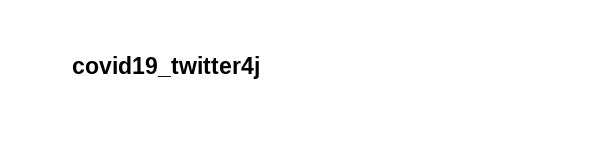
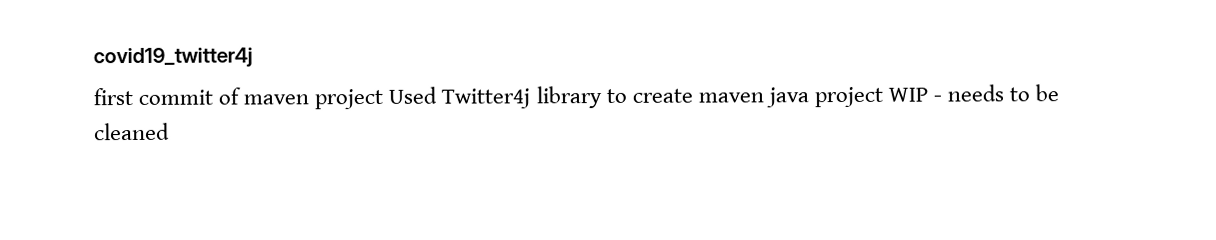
(260, 67) none -> [93,84,1060,110] [94,122,170,141] // first commit of maven project Used Twitter4j library to create maven java project WIP - needs to be cleaned

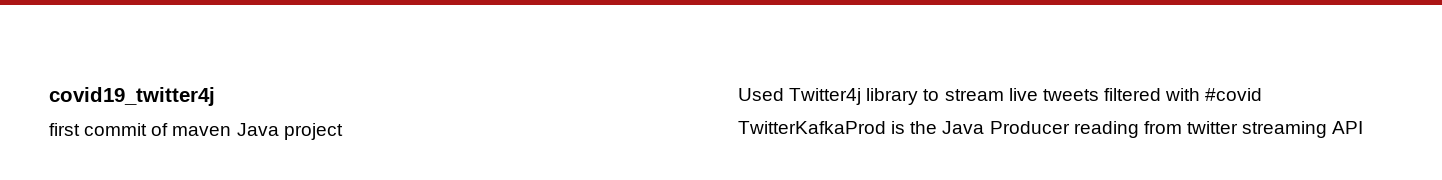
[314,88,384,110] project -> [236,123,343,140] Java project //
[631,84,1060,108] [94,122,170,141] create maven java project WIP - needs to be cleaned -> [944,88,1263,101] [738,121,1364,138] stream live tweets filtered with #covid // TwitterKafkaProd is the Java Producer reading from twitter streaming API

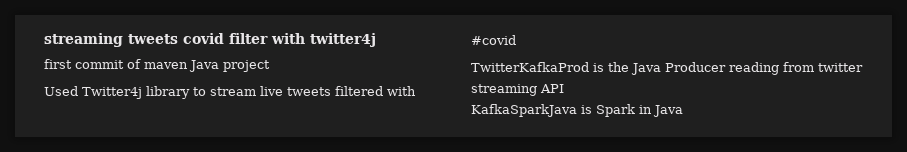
[49,87,215,106] covid19_twitter4j -> [44,33,376,47] streaming tweets covid filter with twitter4j
(1364, 127) none -> [471,104,683,117] // KafkaSparkJava is Spark in Java

